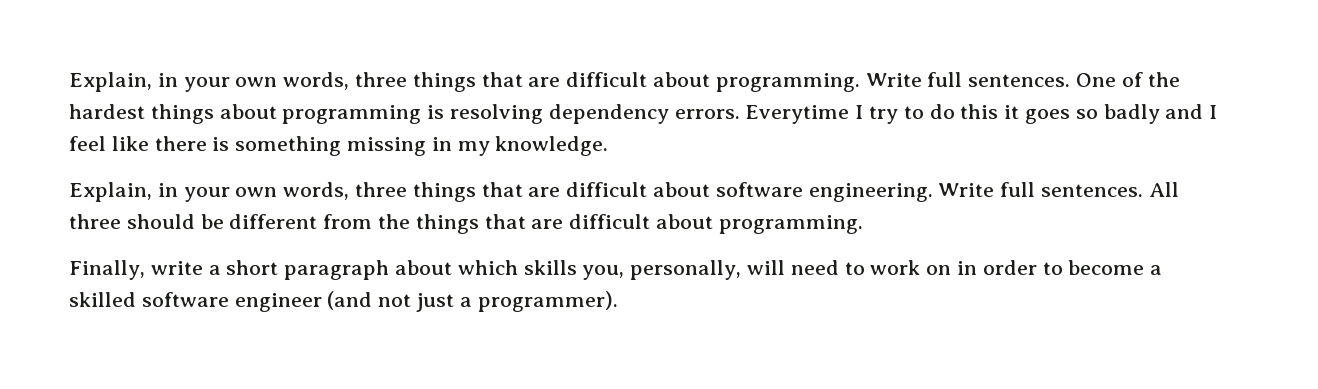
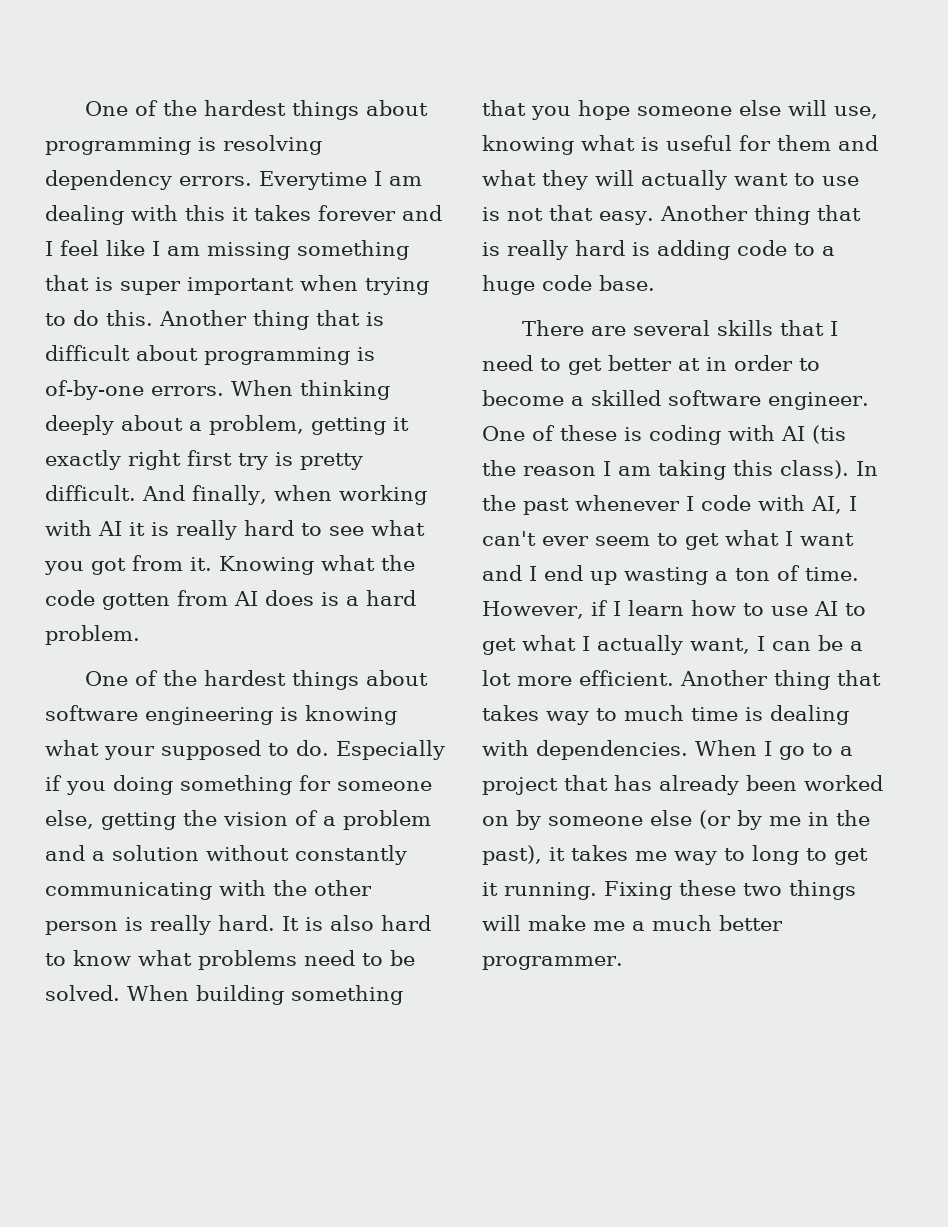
[69,72,1071,92] Explain, in your own words, three things that are difficult about programming. Write full sentences. -> (84, 108) none
[869,104,1218,124] [69,136,609,156] [69,182,1179,202] [69,214,863,234] [69,260,952,280] try to do this it goes so badly and I feel like there is something missing in my knowledge. // Explain, in your own words, three things that are difficult about software engineering. Write full sentences. All three should be different from the things that are difficult about programming. // Finally, write a short paragraph about which skills you, personally, will need to work on -> [389,176,422,186] [45,205,442,225] [45,240,409,260] [45,275,429,295] [45,310,384,330] [45,345,375,365] [45,380,390,400] [45,415,409,435] [45,450,363,470] [45,485,427,505] [45,520,425,540] [44,555,415,575] [45,590,416,610] [45,625,140,645] [84,670,428,690] [45,705,397,725] [45,740,445,760] [45,775,432,795] [45,810,431,830] [45,845,407,865] [45,880,372,900] [45,915,431,935] [45,950,415,970] [45,985,403,1005] [482,100,878,120] [482,135,878,155] [482,170,859,190] [482,205,861,225] [482,240,835,260] [482,275,655,295] [521,320,838,336] [482,355,700,375] am dealing with this it takes forever and I feel like I am missing something that is super important when trying to do this. Another thing that is difficult about programming is of-by-one errors. When thinking deeply about a problem, getting it exactly right first try is pretty difficult. And finally, when working with AI it is really hard to see what you got from it. Knowing what the code gotten from AI does is a hard problem. // One of the hardest things about software engineering is knowing what your supposed to do. Especially if you doing something for someone else, getting the vision of a problem and a solution without constantly communicating with the other person is really hard. It is also hard to know what problems need to be solved. When building something that you hope someone else will use, knowing what is useful for them and what they will actually want to use is not that easy. Another thing that is really hard is adding code to a huge code base. // There are several skills that I need to get better at
[234,291,618,312] engineer (and not just a programmer). -> [768,392,869,410] [482,425,846,445] [482,460,878,480] [482,495,857,515] [482,530,854,550] [482,565,859,585] [482,600,866,619] [482,635,863,655] [482,670,881,690] [482,705,849,725] [482,740,853,760] [482,775,883,795] [482,810,870,830] [482,845,868,865] [482,880,856,900] [482,915,783,931] [482,956,623,970] engineer. One of these is coding with AI (tis the reason I am taking this class). In the past whenever I code with AI, I can't ever seem to get what I want and I end up wasting a ton of time. However, if I learn how to use AI to get what I actually want, I can be a lot more efficient. Another thing that takes way to much time is dealing with dependencies. When I go to a project that has already been worked on by someone else (or by me in the past), it takes me way to long to get it running. Fixing these two things will make me a much better programmer.

